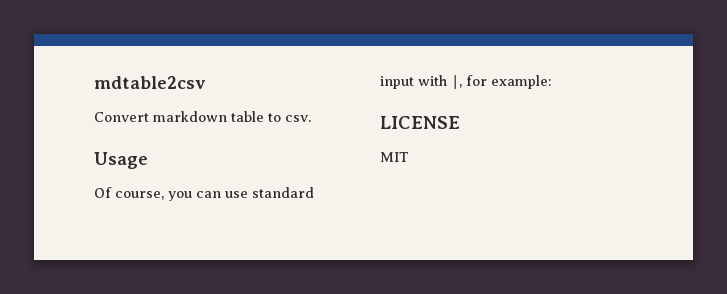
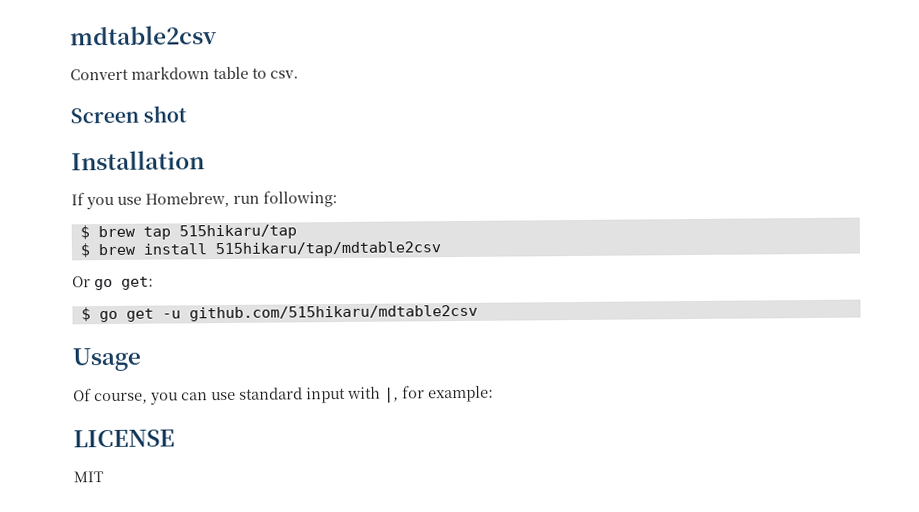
(311, 118) none -> [70,105,188,124] [71,150,205,171] [71,190,338,210] [79,224,297,240] [79,241,441,258] [72,276,154,291] [80,304,478,323] // Screen shot // Installation // If you use Homebrew, run following: // $ brew tap 515hikaru/tap // $ brew install 515hikaru/tap/mdtable2csv // Or go get: // $ go get -u github.com/515hikaru/mdtable2csv

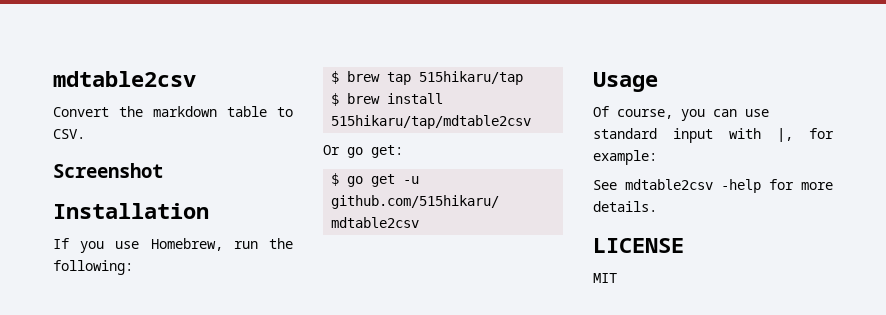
(129, 74) none -> [119,106,143,117] the
[270,70,299,79] [70,105,188,124] csv. // Screen shot -> [53,129,85,139] [53,163,163,178] CSV. // Screenshot
(260, 199) none -> [269,238,293,249] the
(494, 394) none -> [593,179,833,193] [593,201,657,212] // See mdtable2csv -help for more details.

